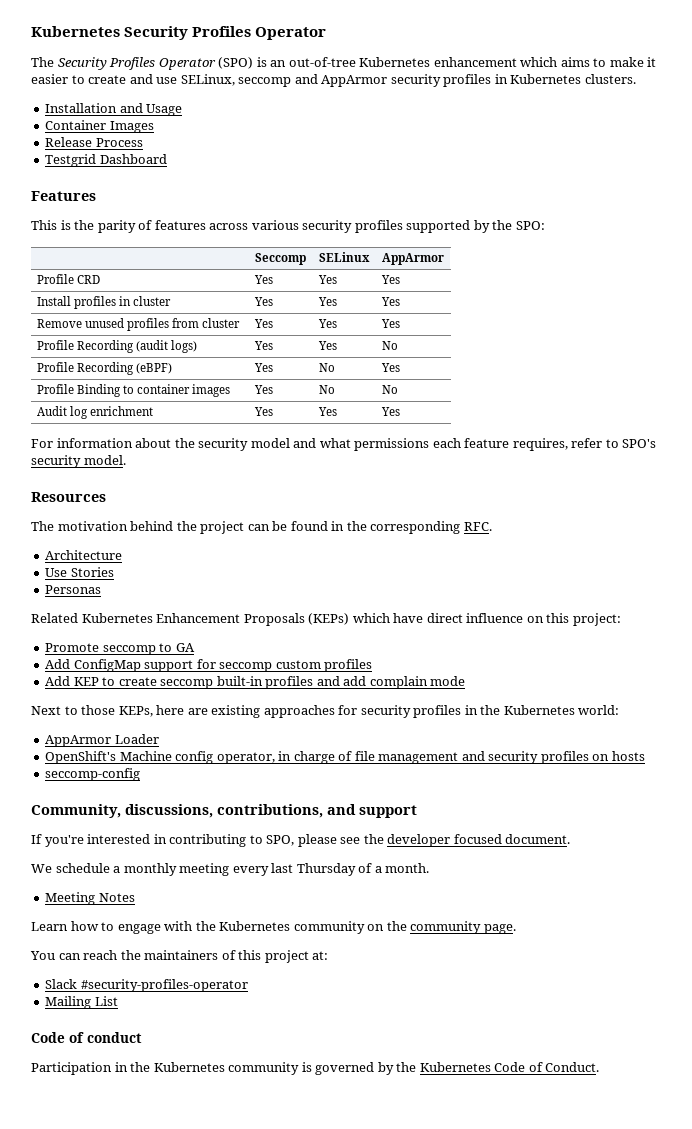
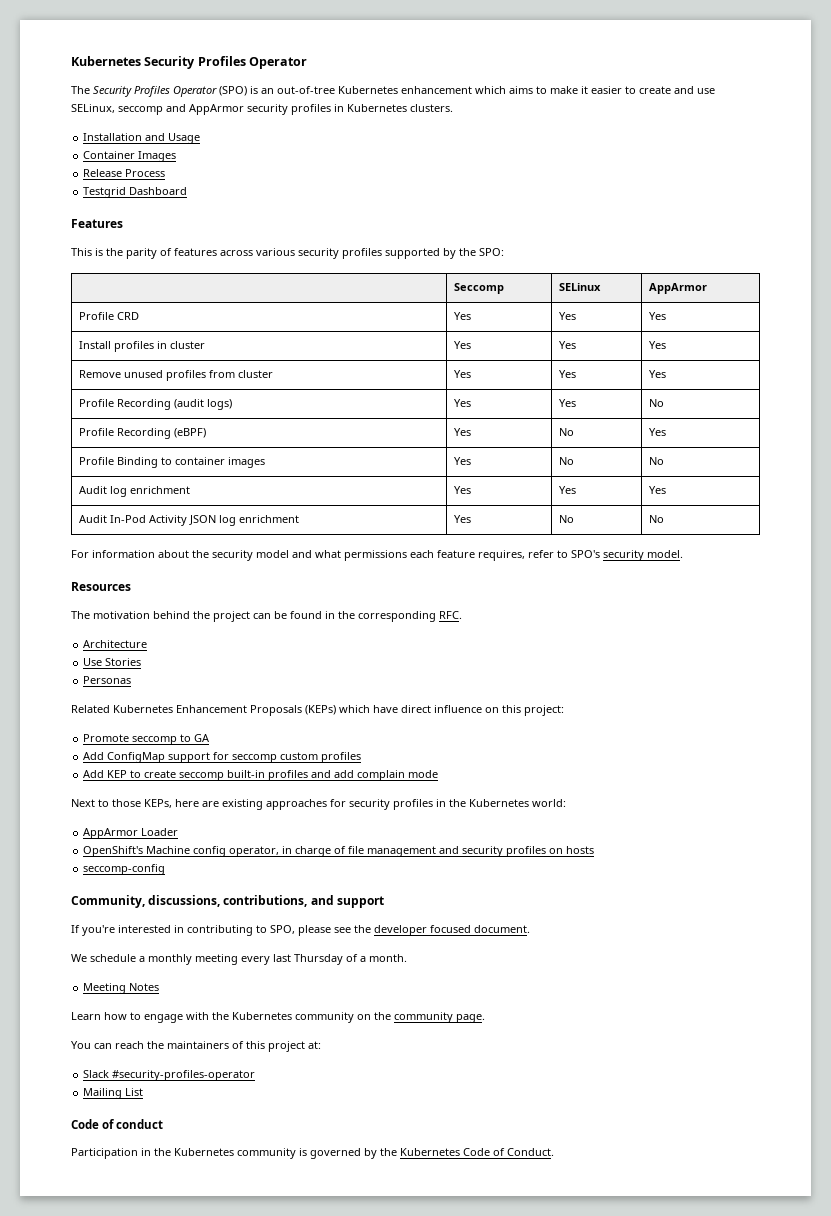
(400, 411) none -> [79,515,300,526] [454,515,472,523] [559,515,575,523] [649,515,665,523] // Audit In-Pod Activity JSON log enrichment | Yes | No | No

